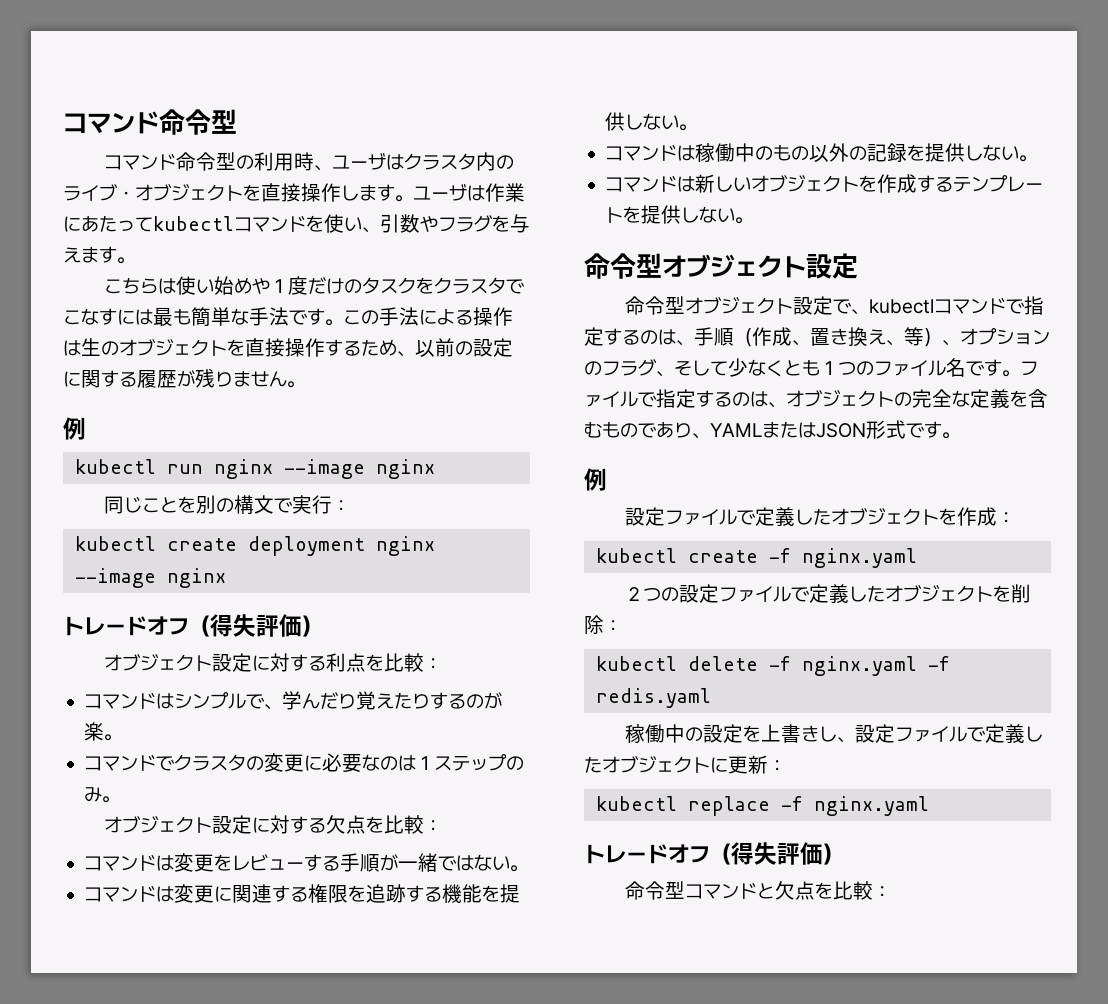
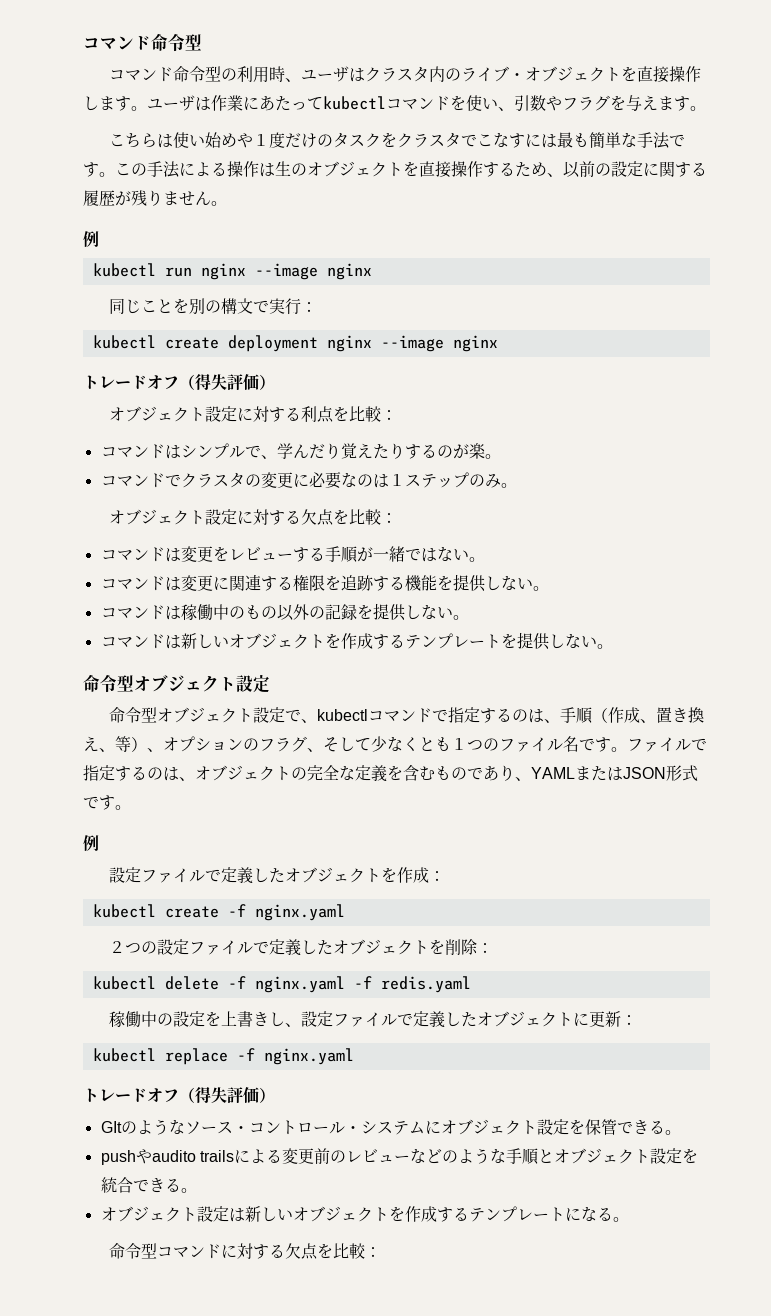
(844, 854) none -> [100,1119,681,1135] [100,1148,698,1165] [100,1177,197,1193] [100,1206,629,1222] // GItのようなソース・コントロール・システムにオブジェクト設定を保管できる。 // pushやaudito trailsによる変更前のレビューなどのような手順とオブジェクト設定を統合できる。 // オブジェクト設定は新しいオブジェクトを作成するテンプレートになる。
[757,883,776,899] と -> [221,1243,286,1259] に対する

